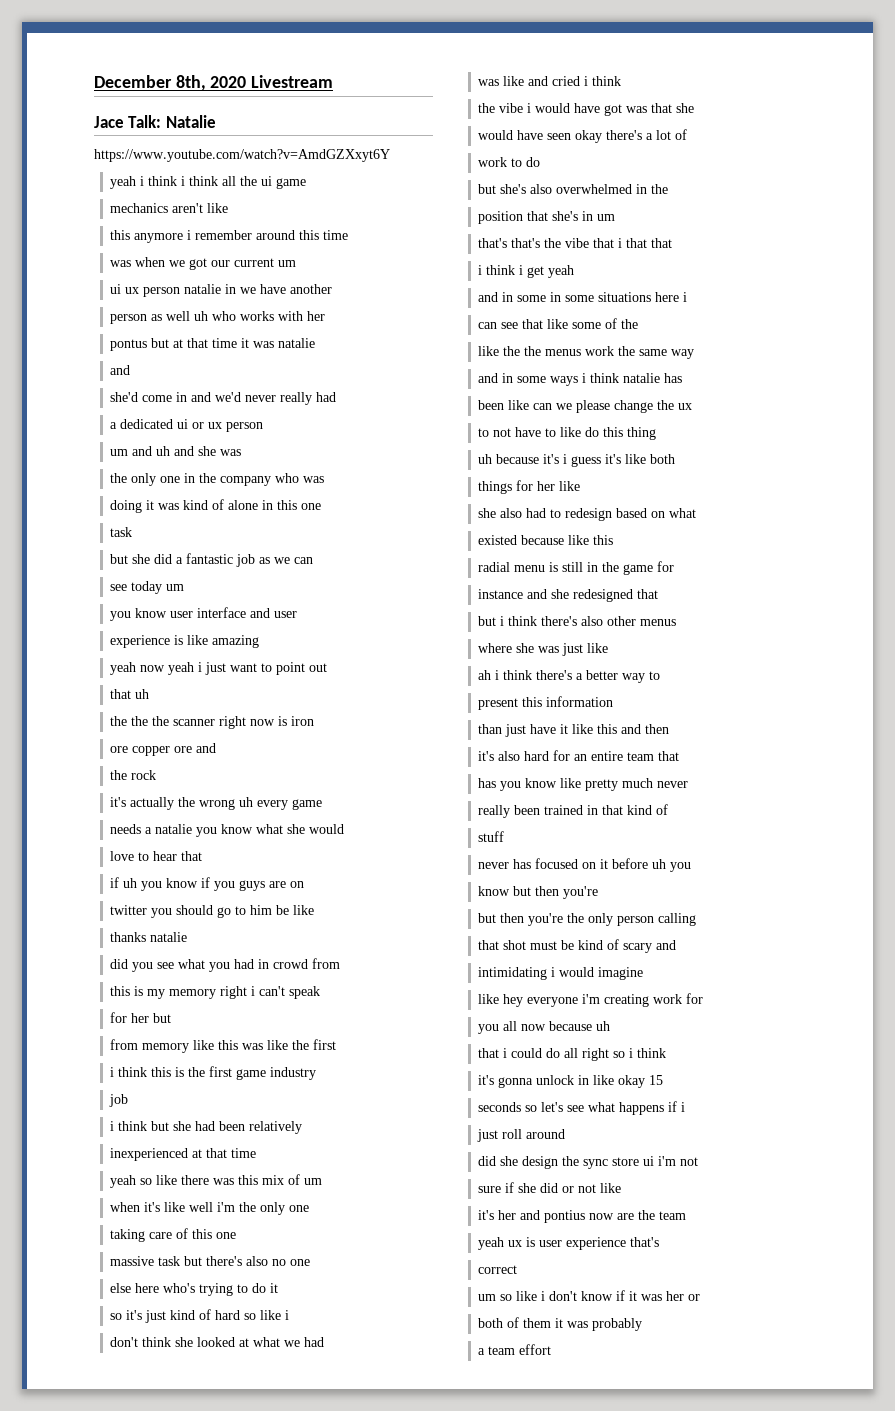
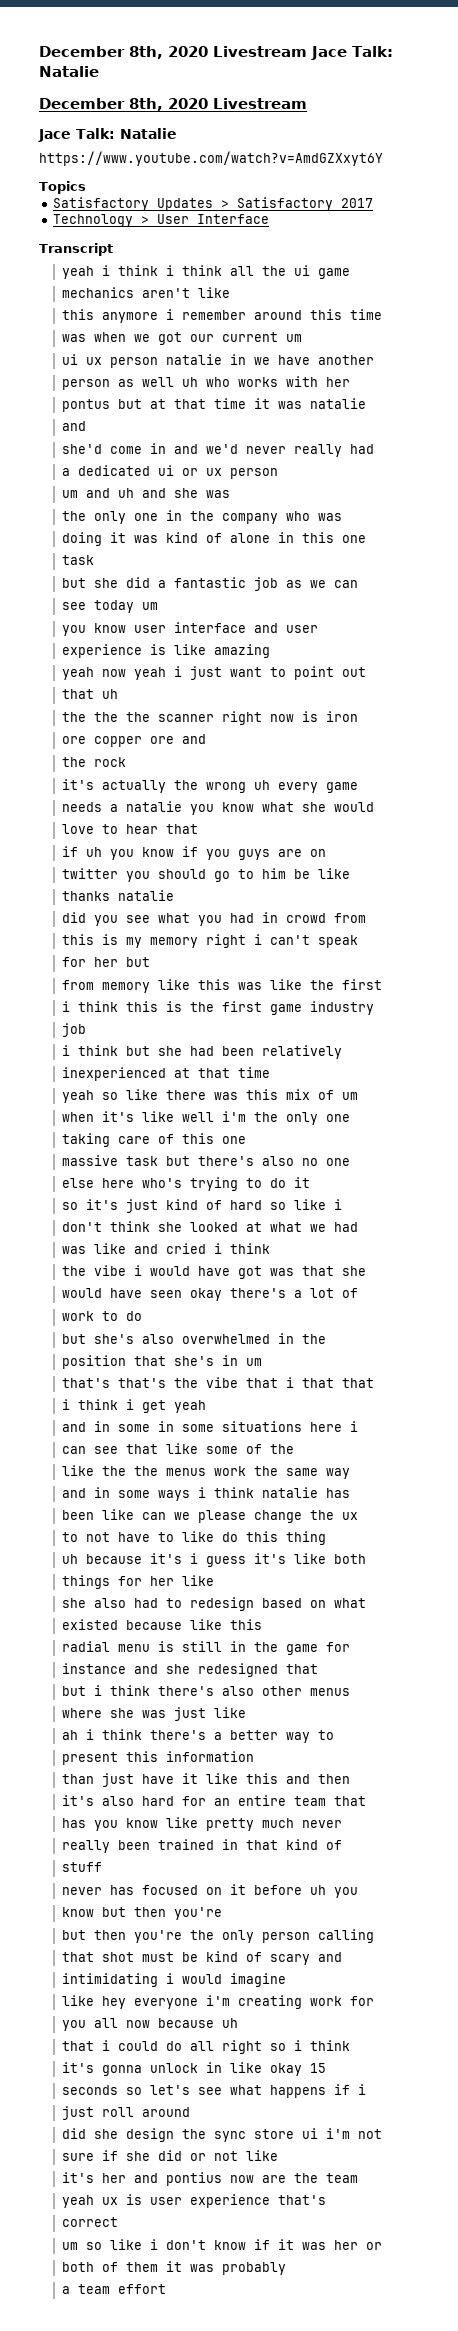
[94,75,334,91] [94,115,216,128] [94,149,390,162] December 8th, 2020 Livestream // Jace Talk: Natalie // https://www.youtube.com/watch?v=AmdGZXxyt6Y -> [39,46,393,60] [39,66,99,77] [39,98,307,111] [38,128,177,142] [39,151,383,166] [39,181,86,194] [52,197,373,211] [52,214,269,227] [39,243,113,256] December 8th, 2020 Livestream Jace Talk: Natalie // December 8th, 2020 Livestream // Jace Talk: Natalie // https://www.youtube.com/watch?v=AmdGZXxyt6Y // Topics // Satisfactory Updates > Satisfactory 2017 // Technology > User Interface // Transcript

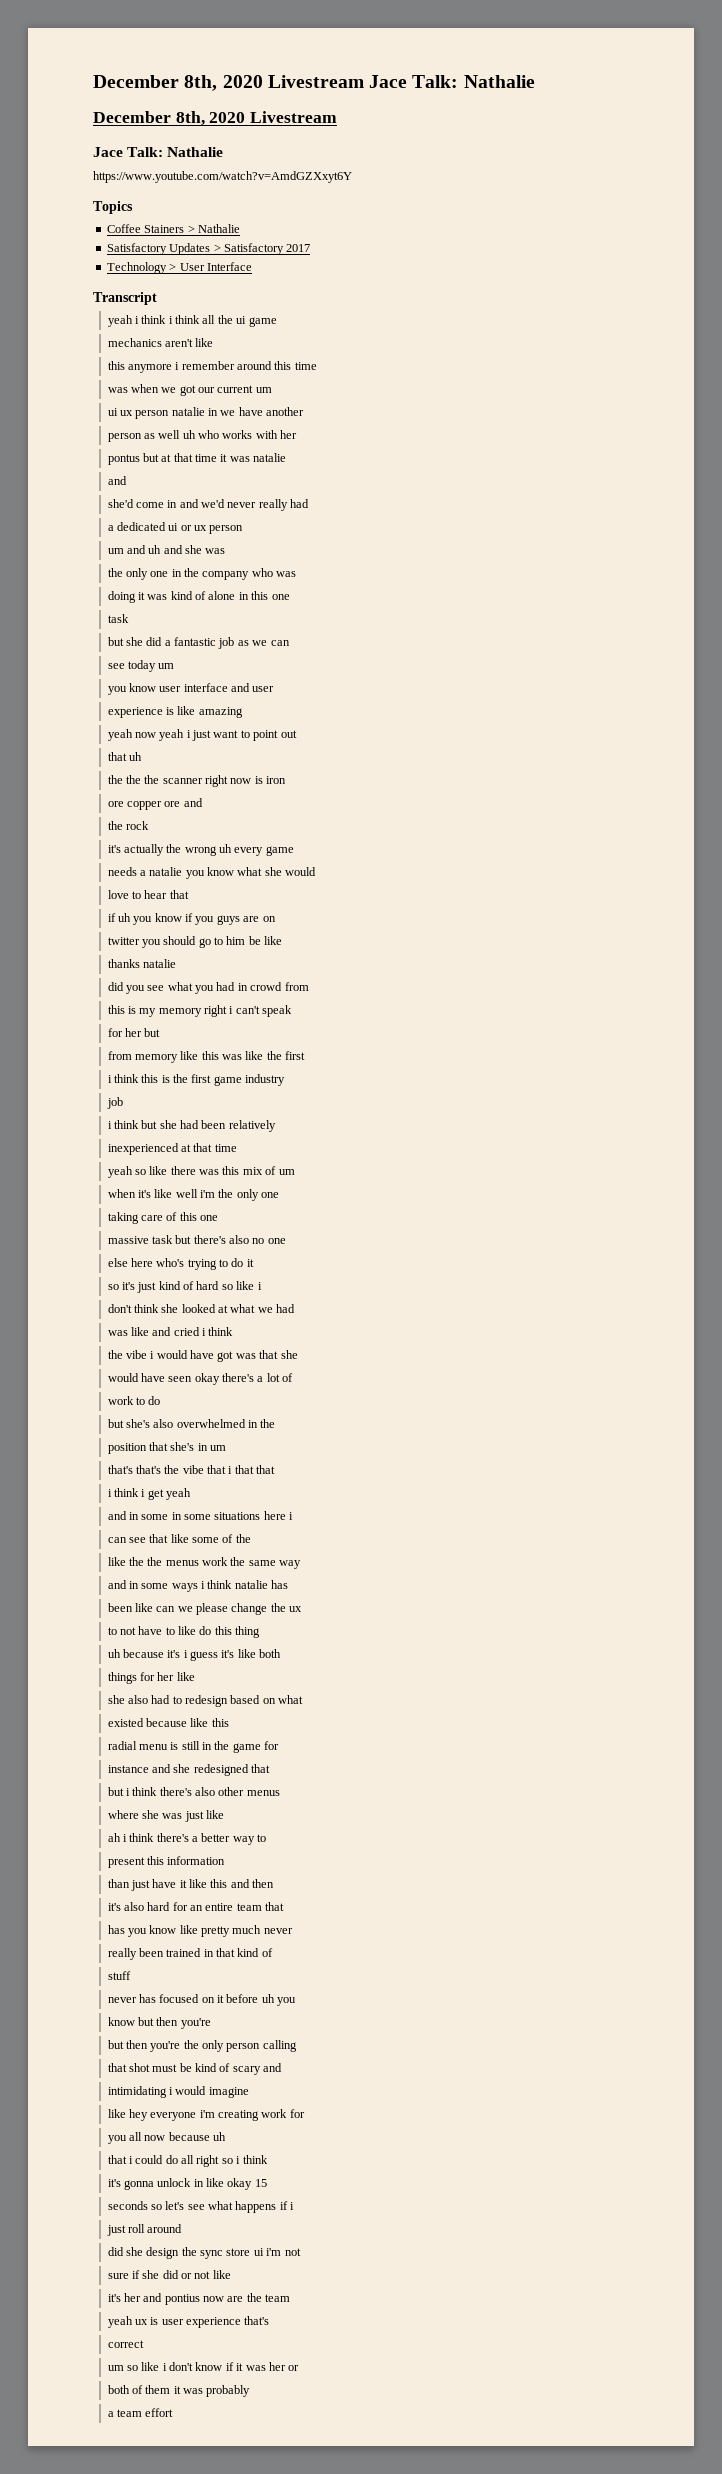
[39,66,99,77] Natalie -> [463,75,535,88] Nathalie
[119,128,177,139] Natalie -> [167,147,224,157] Nathalie
(86, 187) none -> [106,224,240,233] // Coffee Stainers > Nathalie

